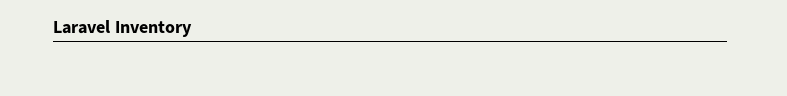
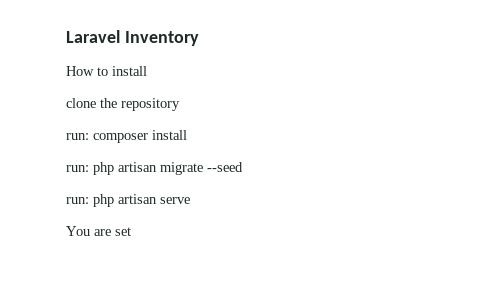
(192, 29) none -> [66,66,147,76] [66,98,180,111] [66,130,187,143] [66,162,243,175] [66,194,190,207] [66,226,131,236] // How to install // clone the repository // run: composer install // run: php artisan migrate --seed // run: php artisan serve // You are set

